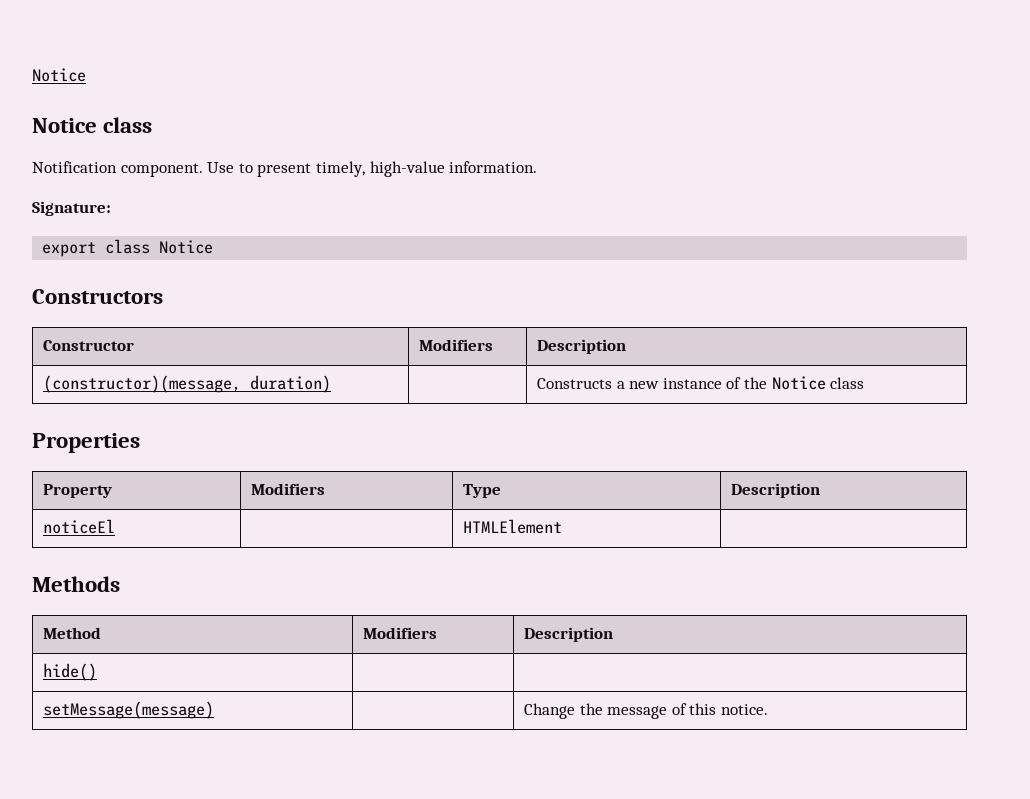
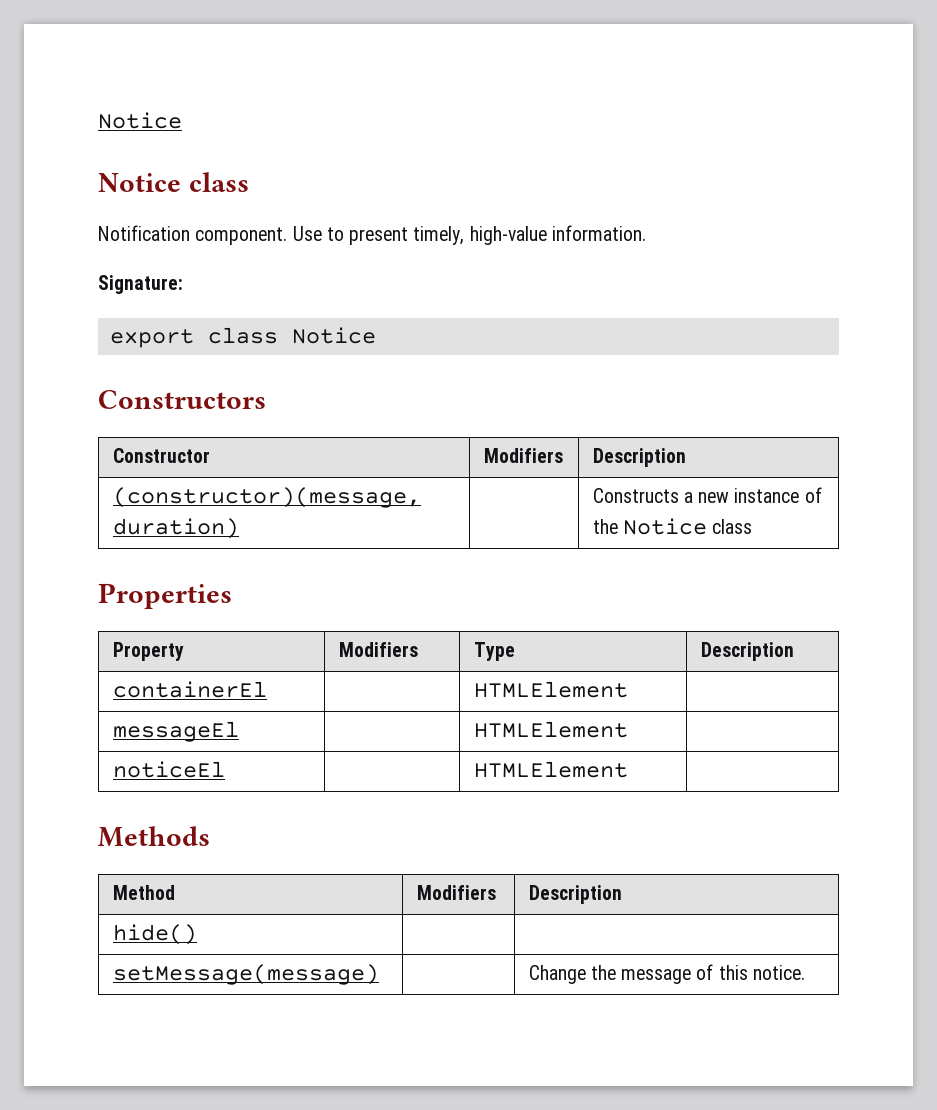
(821, 490) none -> [112,681,267,698] [473,681,628,698] [112,721,239,742] [473,721,628,738] // containerEl | | HTMLElement | // messageEl | | HTMLElement |

